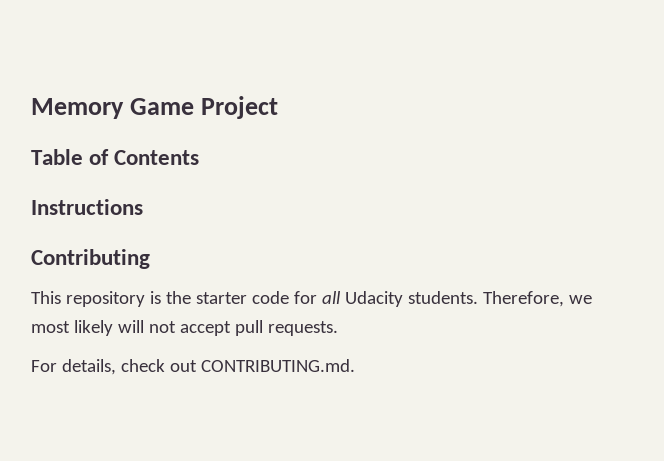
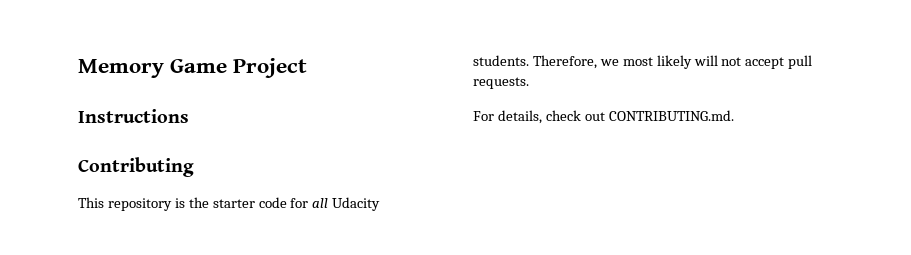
[31,149,200,165] // Table of Contents -> (308, 68) none

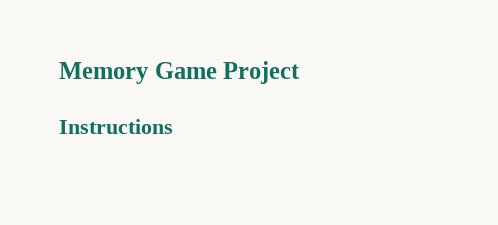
[78,157,194,177] [78,197,381,211] [473,55,813,69] [473,77,529,89] [473,110,734,124] // Contributing // This repository is the starter code for all Udacity students. Therefore, we most likely will not accept pull requests. // For details, check out CONTRIBUTING.md. -> (173, 126) none

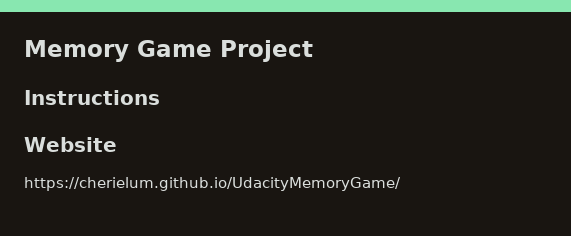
(173, 126) none -> [24,137,117,152] [24,177,401,191] // Website // https://cherielum.github.io/UdacityMemoryGame/

